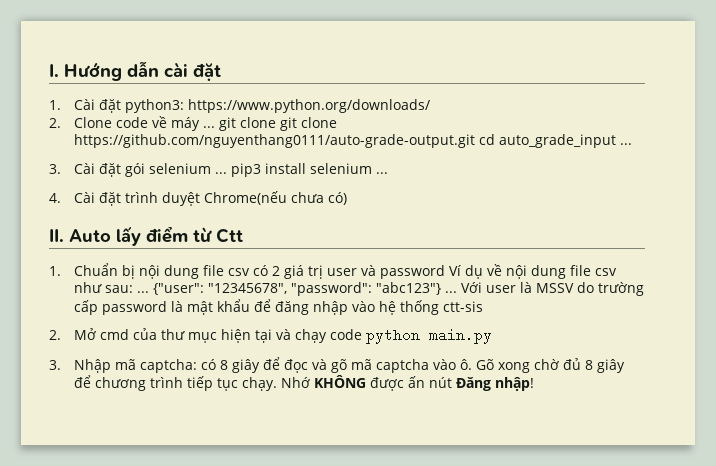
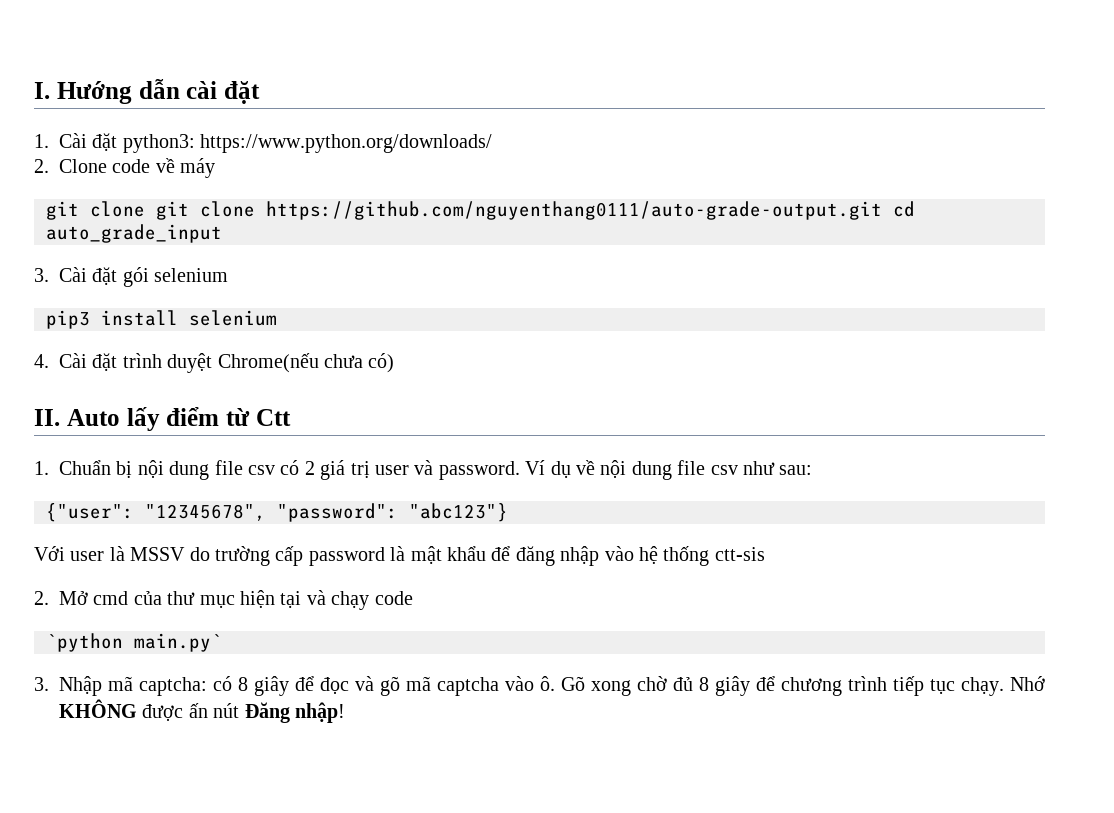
[203,126,216,128] ... -> (216, 168) //
[620,143,633,145] ... -> (222, 233) none
[215,172,228,174] ... -> (229, 275) //
[376,172,389,174] ... -> (277, 318) none
[380,265,446,279] password -> [438,461,520,480] password.
[137,291,150,293] ... -> (813, 470) //
[445,291,458,293] ... -> (508, 512) //
[366,328,493,344] python main.py -> [46,633,222,652] // `python main.py`

